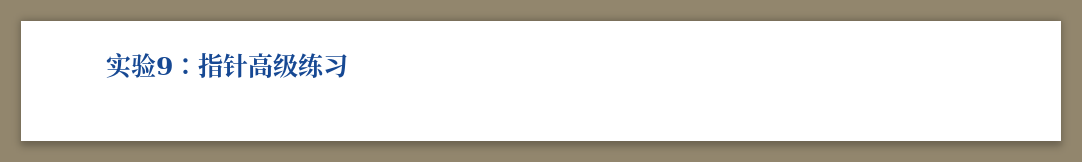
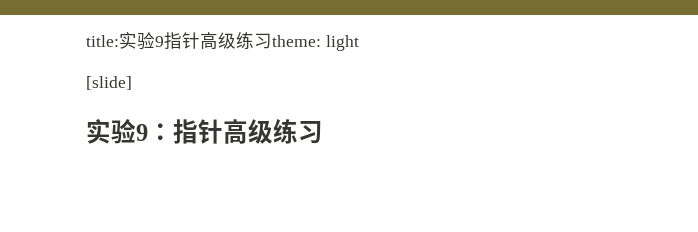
(106, 66) none -> [86,32,359,51] [86,76,132,90] title:实验9指针高级练习theme: light // [slide] //

